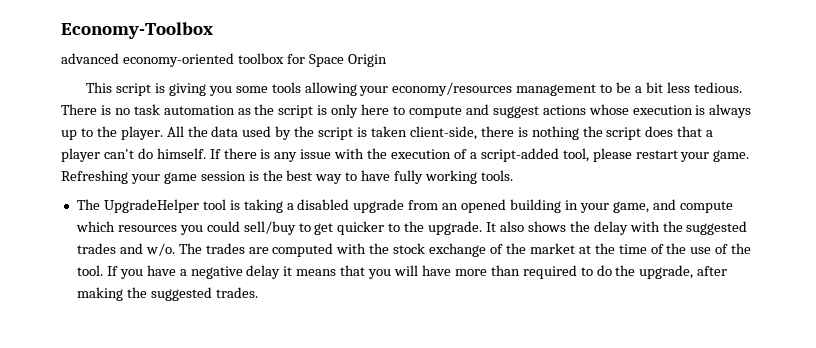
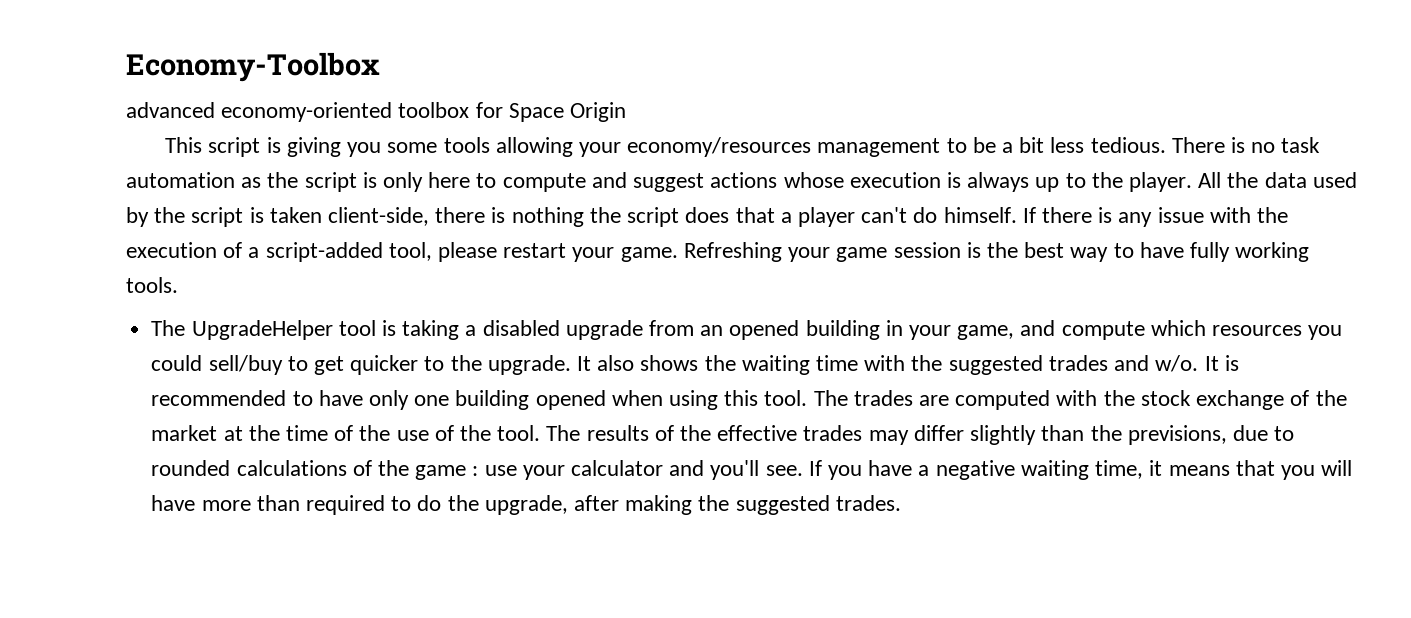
[593,221,628,235] delay -> [741,355,859,375] waiting time
(175, 249) none -> [1204,355,1239,371] [151,390,808,410] It is recommended to have only one building opened when using this tool.
(103, 270) none -> [546,425,1295,445] [151,460,803,480] The results of the effective trades may differ slightly than the previsions, due to rounded calculations of the game : use your calculator and you'll see.
[246,265,281,279] delay -> [1020,460,1144,480] waiting time,

